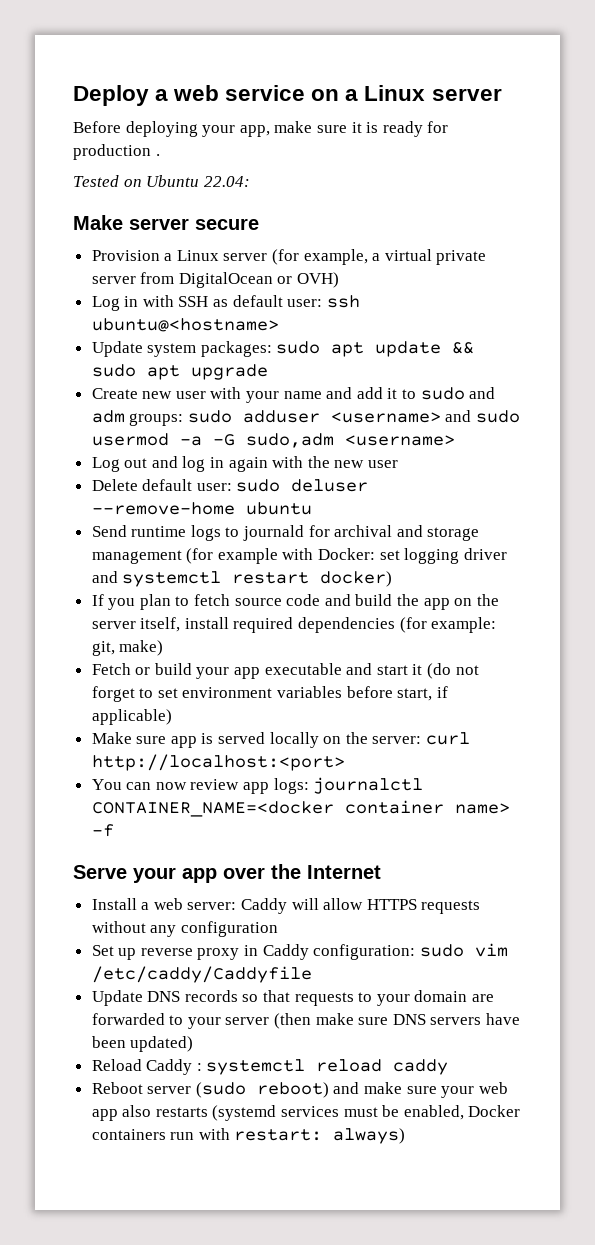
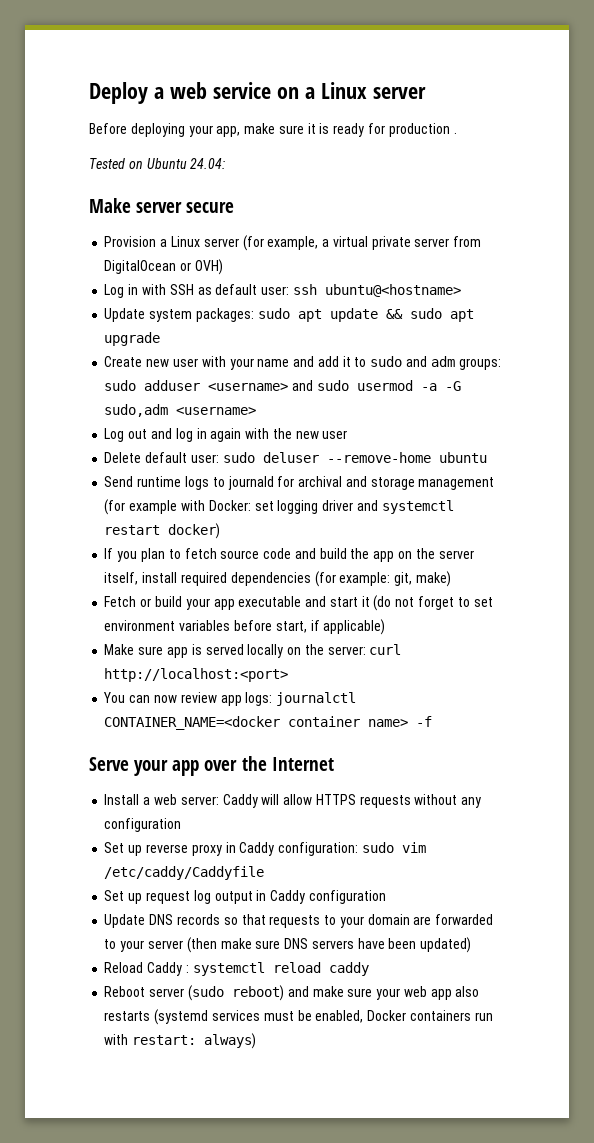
[203,176,250,187] 22.04: -> [190,158,226,169] 24.04:
(312, 974) none -> [104,890,386,904] // Set up request log output in Caddy configuration

